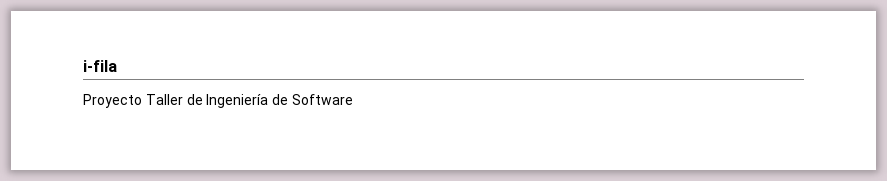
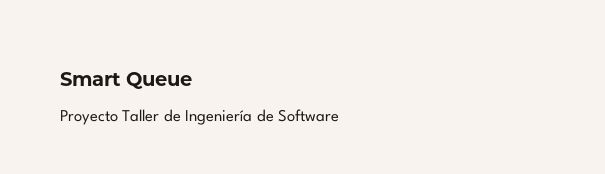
[83,60,117,72] i-fila -> [60,72,192,89] Smart Queue

